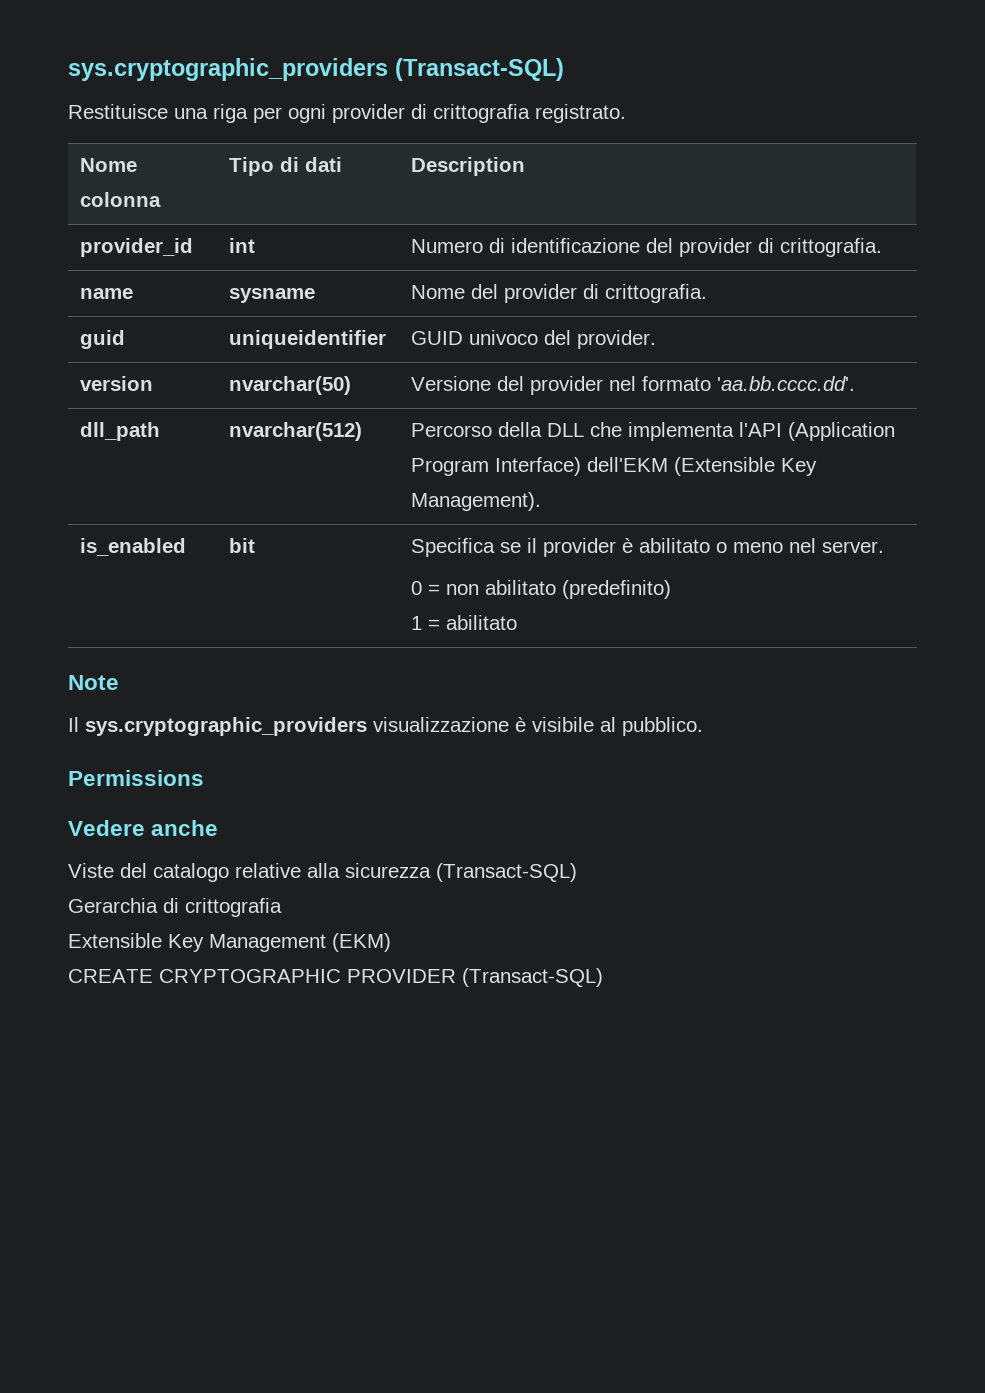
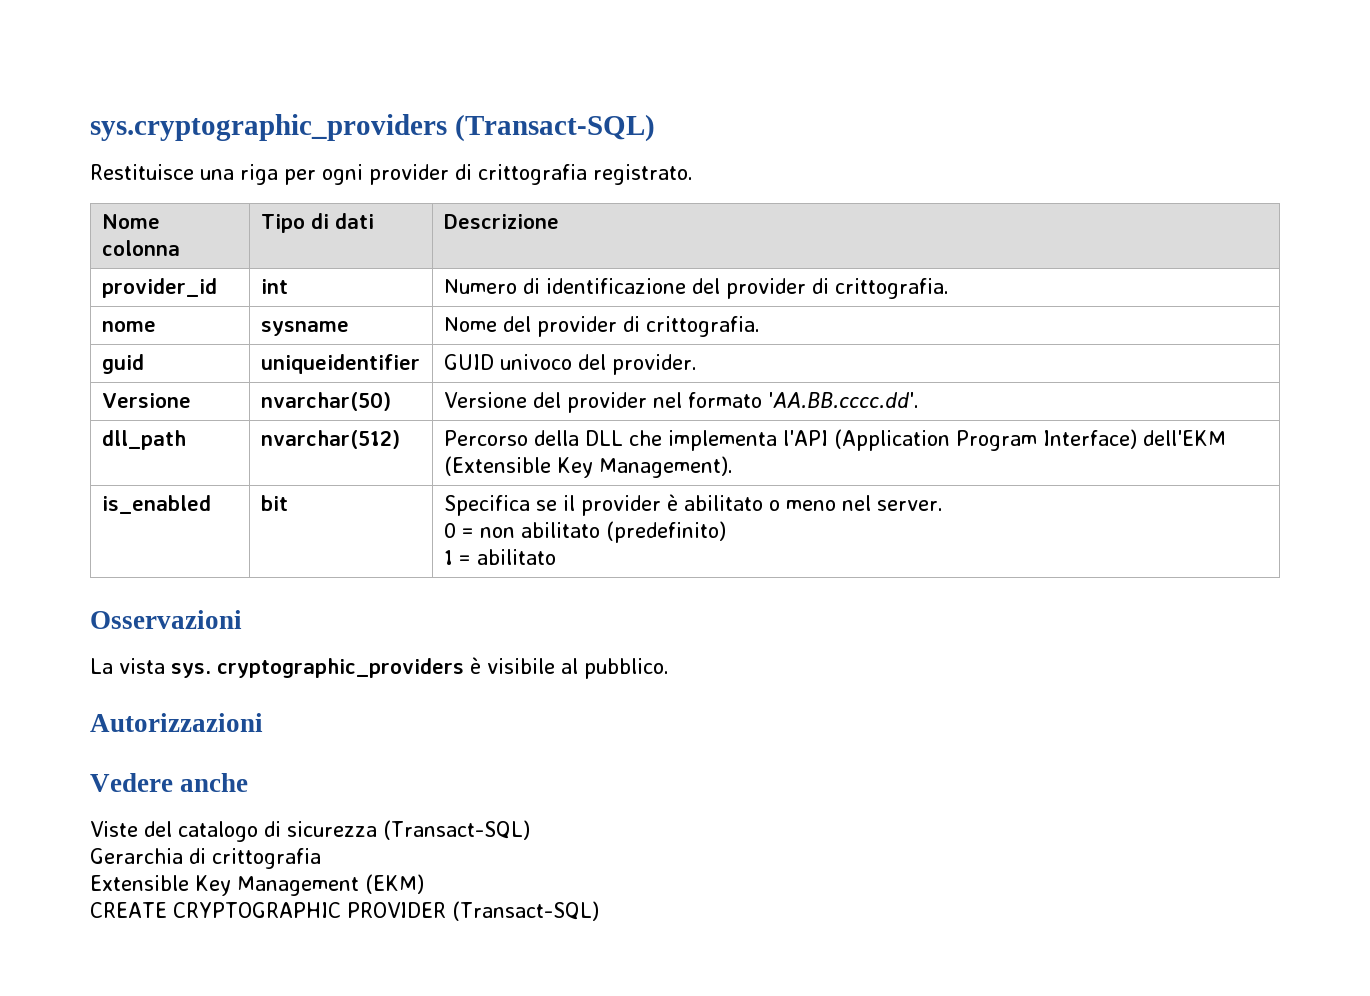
[411,157,526,176] Description -> [443,214,559,229] Descrizione
[80,288,134,299] name -> [101,321,156,332] nome
[80,376,154,391] version -> [101,393,191,408] Versione
[717,376,856,391] 'aa.bb.cccc.dd'. -> [767,392,919,409] 'AA.BB.cccc.dd'.
[68,675,119,690] [68,717,509,736] Note // Il sys.cryptographic_providers visualizzazione -> [90,610,242,629] [90,658,464,678] Osservazioni // La vista sys. cryptographic_providers
[68,770,204,786] Permissions -> [90,713,263,732] Autorizzazioni
[235,863,340,878] relative alla -> [264,821,281,837] di

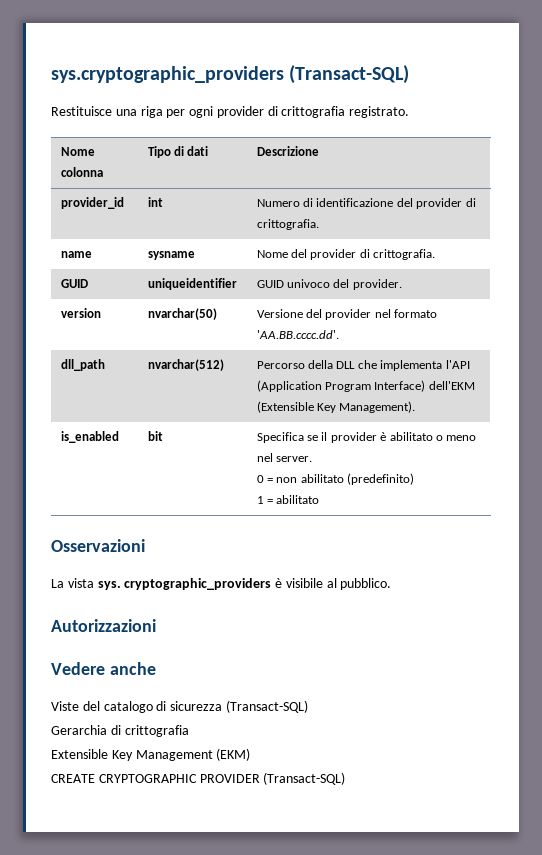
[101,321,156,332] nome -> [60,251,92,258] name
[101,354,144,374] guid -> [60,279,88,288] GUID
[101,393,191,408] Versione -> [60,308,101,318] version

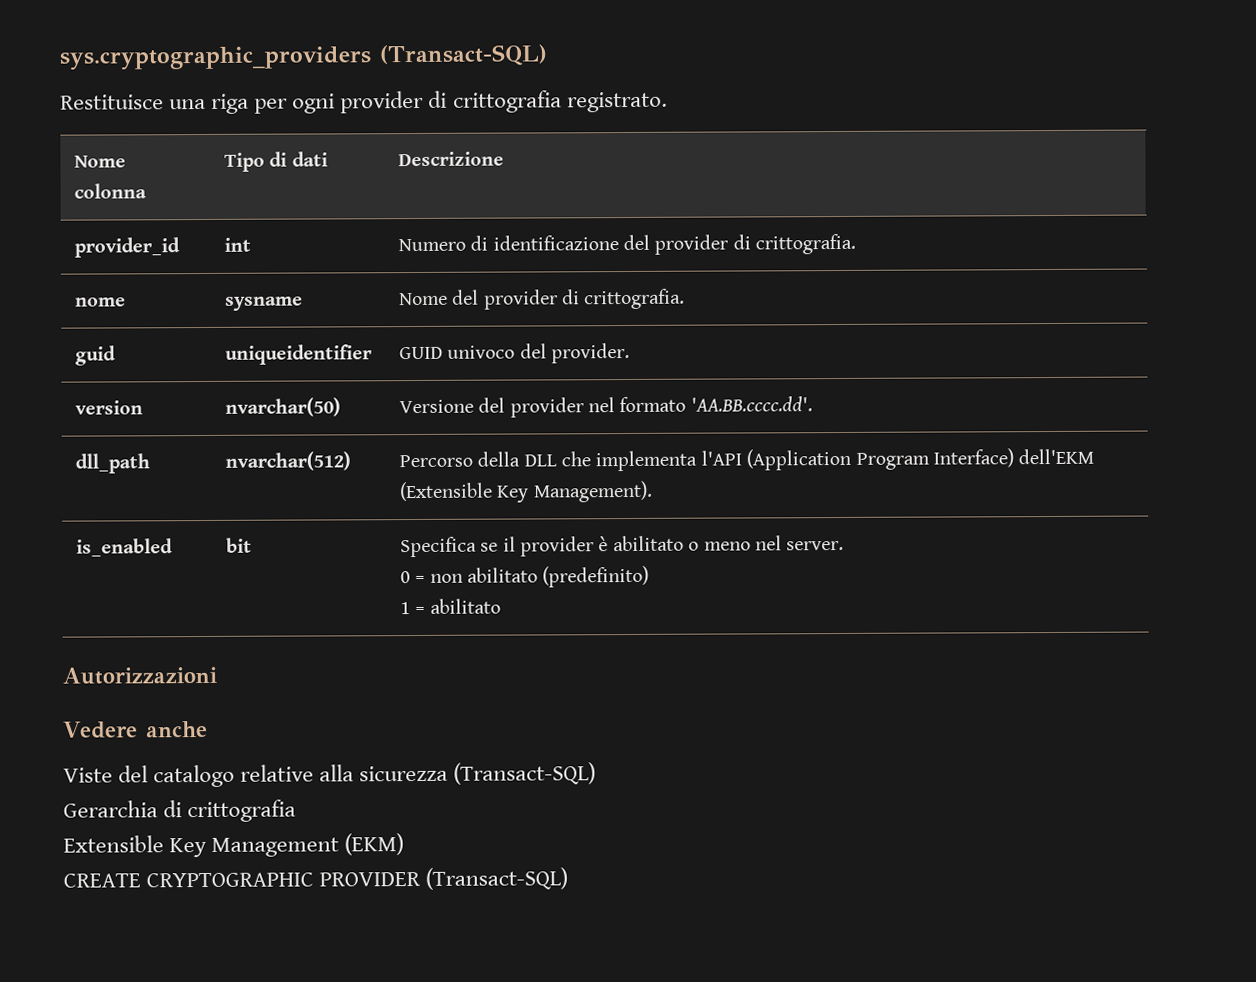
[60,251,92,258] name -> [74,297,126,307] nome
[60,279,88,288] GUID -> [74,345,116,366] guid
[51,539,145,552] [51,578,392,590] // Osservazioni // La vista sys. cryptographic_providers è visibile al pubblico. -> (501, 606) none
[156,701,167,711] di -> [240,764,355,782] relative alla

